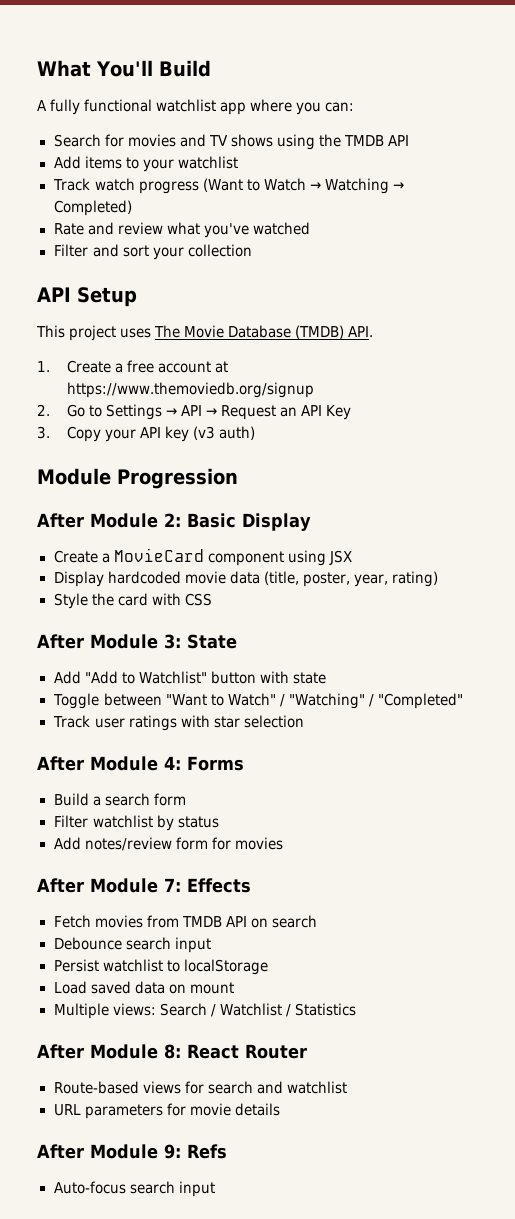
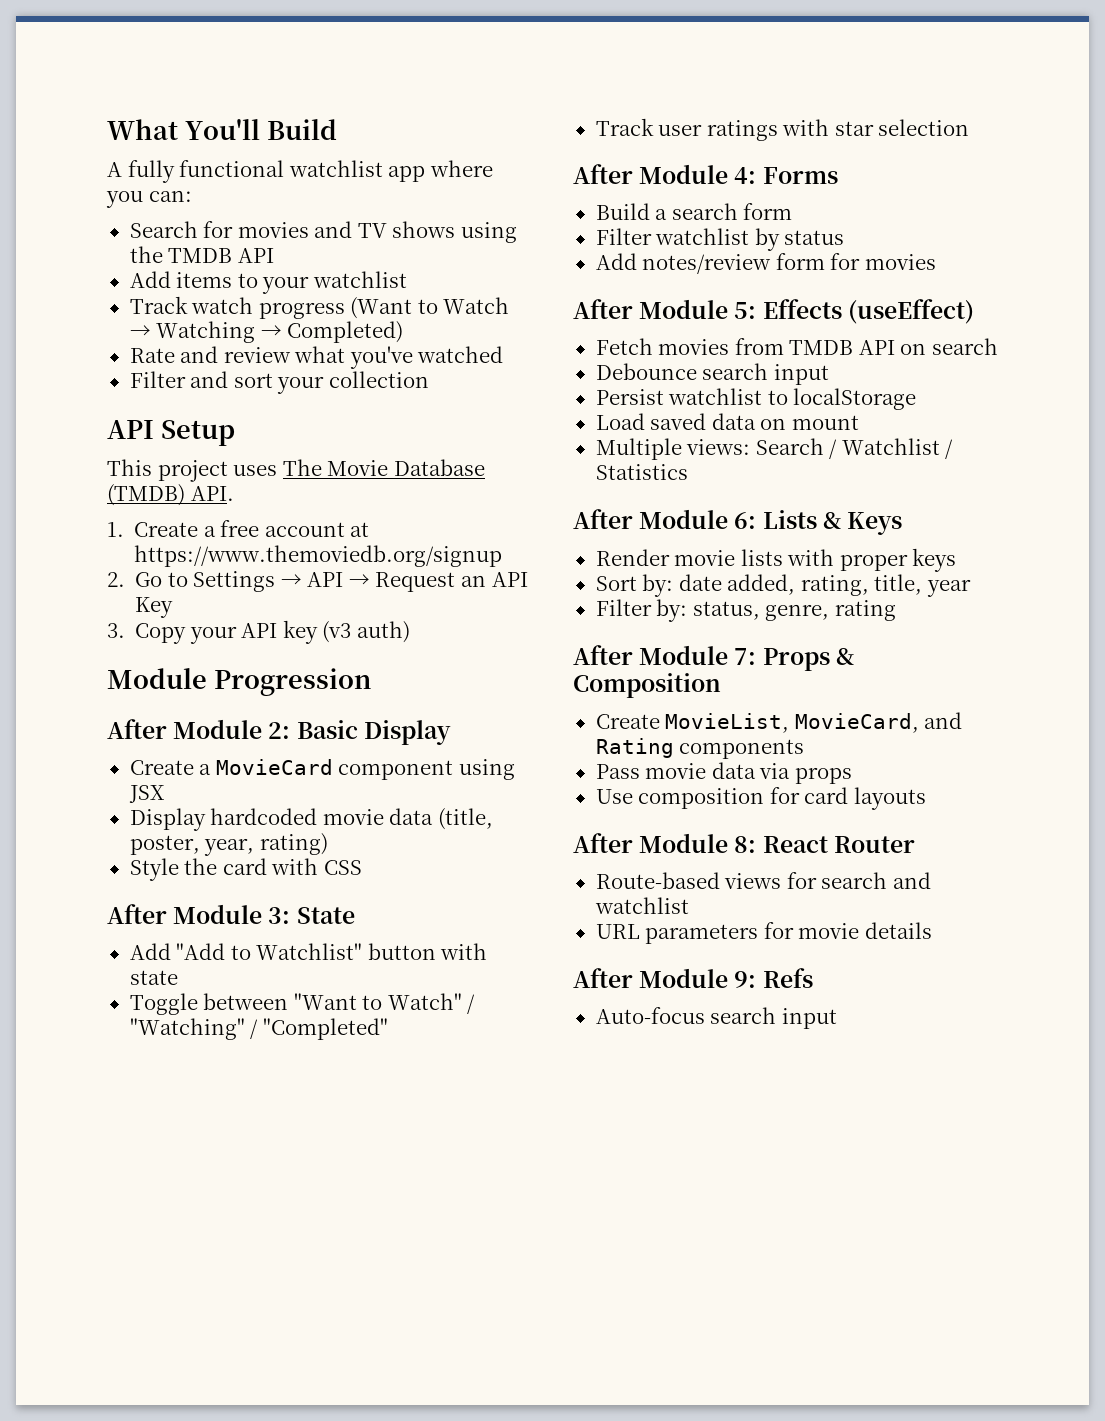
[164,878,181,892] 7: -> [734,302,757,319] 5:
(251, 885) none -> [847,299,974,324] (useEffect)
(356, 1009) none -> [573,509,903,535] [595,548,957,572] [595,574,971,597] [595,599,896,622] [573,645,854,671] [573,673,721,698] [595,712,963,733] [595,738,805,759] [595,762,852,784] [595,787,926,810] // After Module 6: Lists & Keys // Render movie lists with proper keys // Sort by: date added, rating, title, year // Filter by: status, genre, rating // After Module 7: Props & Composition // Create MovieList, MovieCard, and Rating components // Pass movie data via props // Use composition for card layouts

